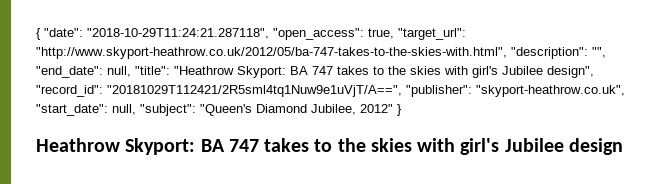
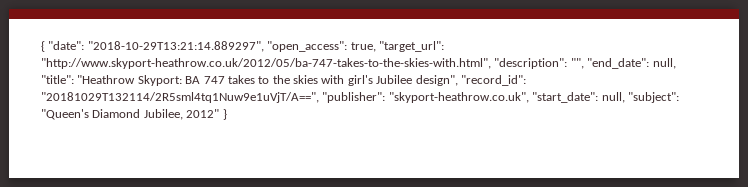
[87,28,269,39] "2018-10-29T11:24:21.287118", -> [87,41,264,52] "2018-10-29T13:21:14.889297",
[107,85,402,97] "20181029T112421/2R5sml4tq1Nuw9e1uVjT/A==", -> [41,92,319,103] "20181029T132114/2R5sml4tq1Nuw9e1uVjT/A==",
[36,138,623,155] // Heathrow Skyport: BA 747 takes to the skies with girl's Jubilee design -> (227, 114) none

